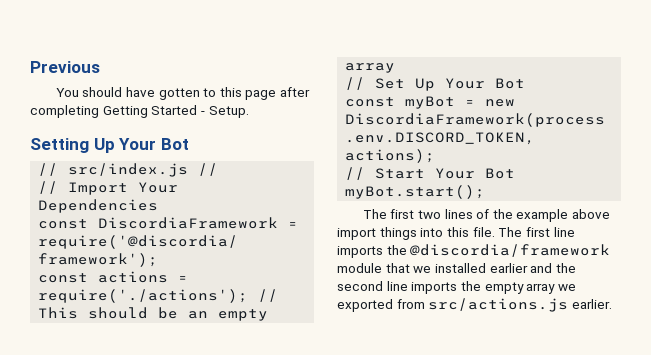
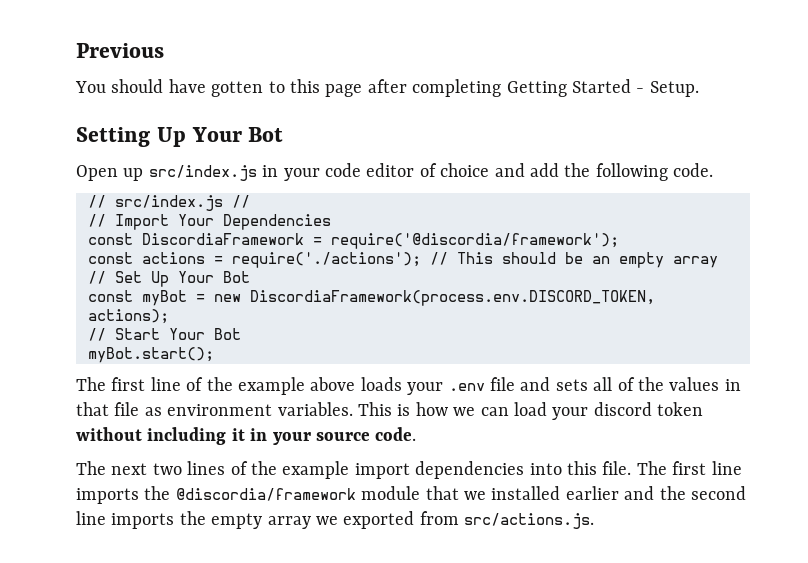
(189, 144) none -> [76,163,714,181] // Open up src/index.js in your code editor of choice and add the following code.
(415, 214) none -> [150,377,741,395] [76,402,704,420] [76,427,417,445] [76,461,148,475] line of the example above loads your .env file and sets all of the values in that file as environment variables. This is how we can load your discord token without including it in your source code. // The next
[572,209,611,219] [337,227,417,240] above import things -> [354,461,525,479] import dependencies
[428,298,612,312] src/actions.js earlier. -> [464,513,595,529] src/actions.js.

